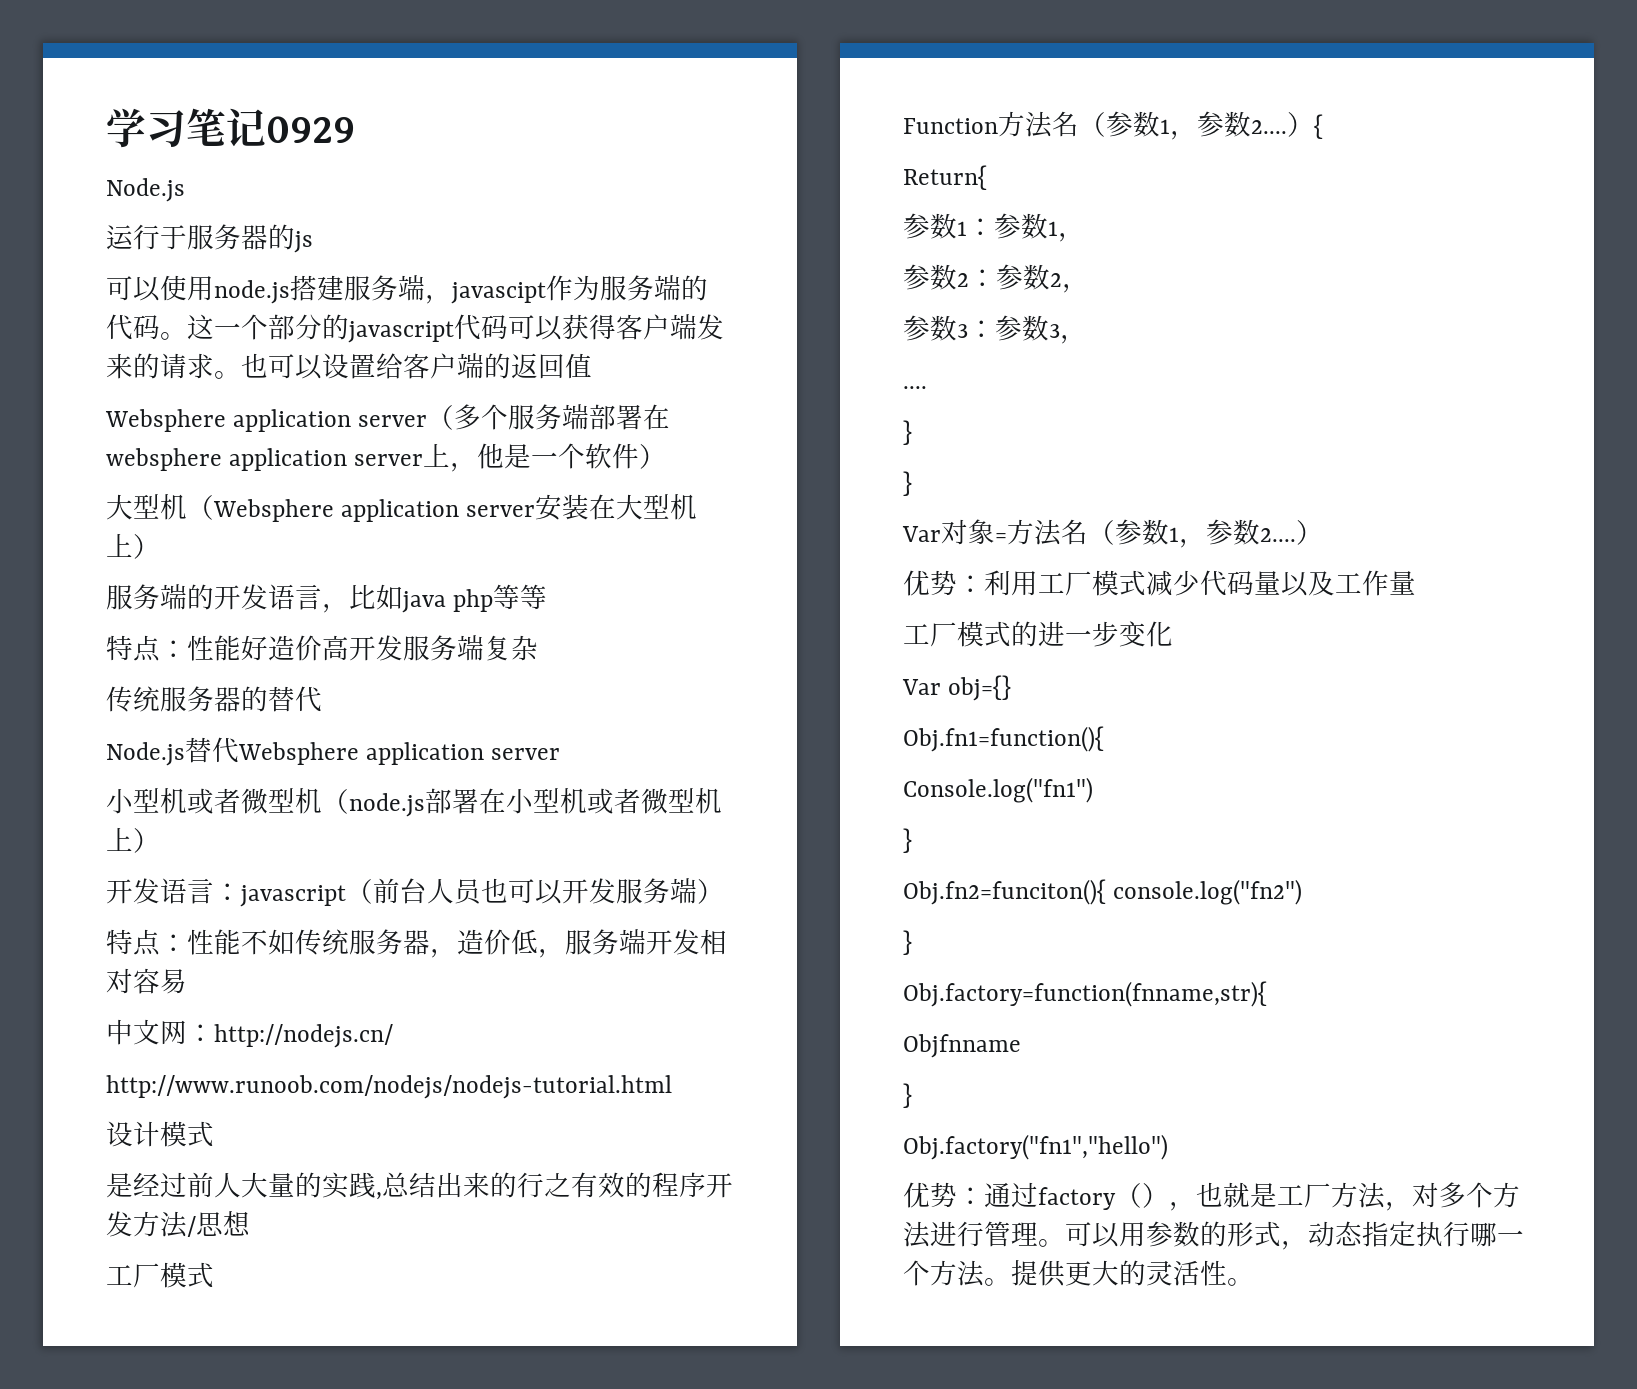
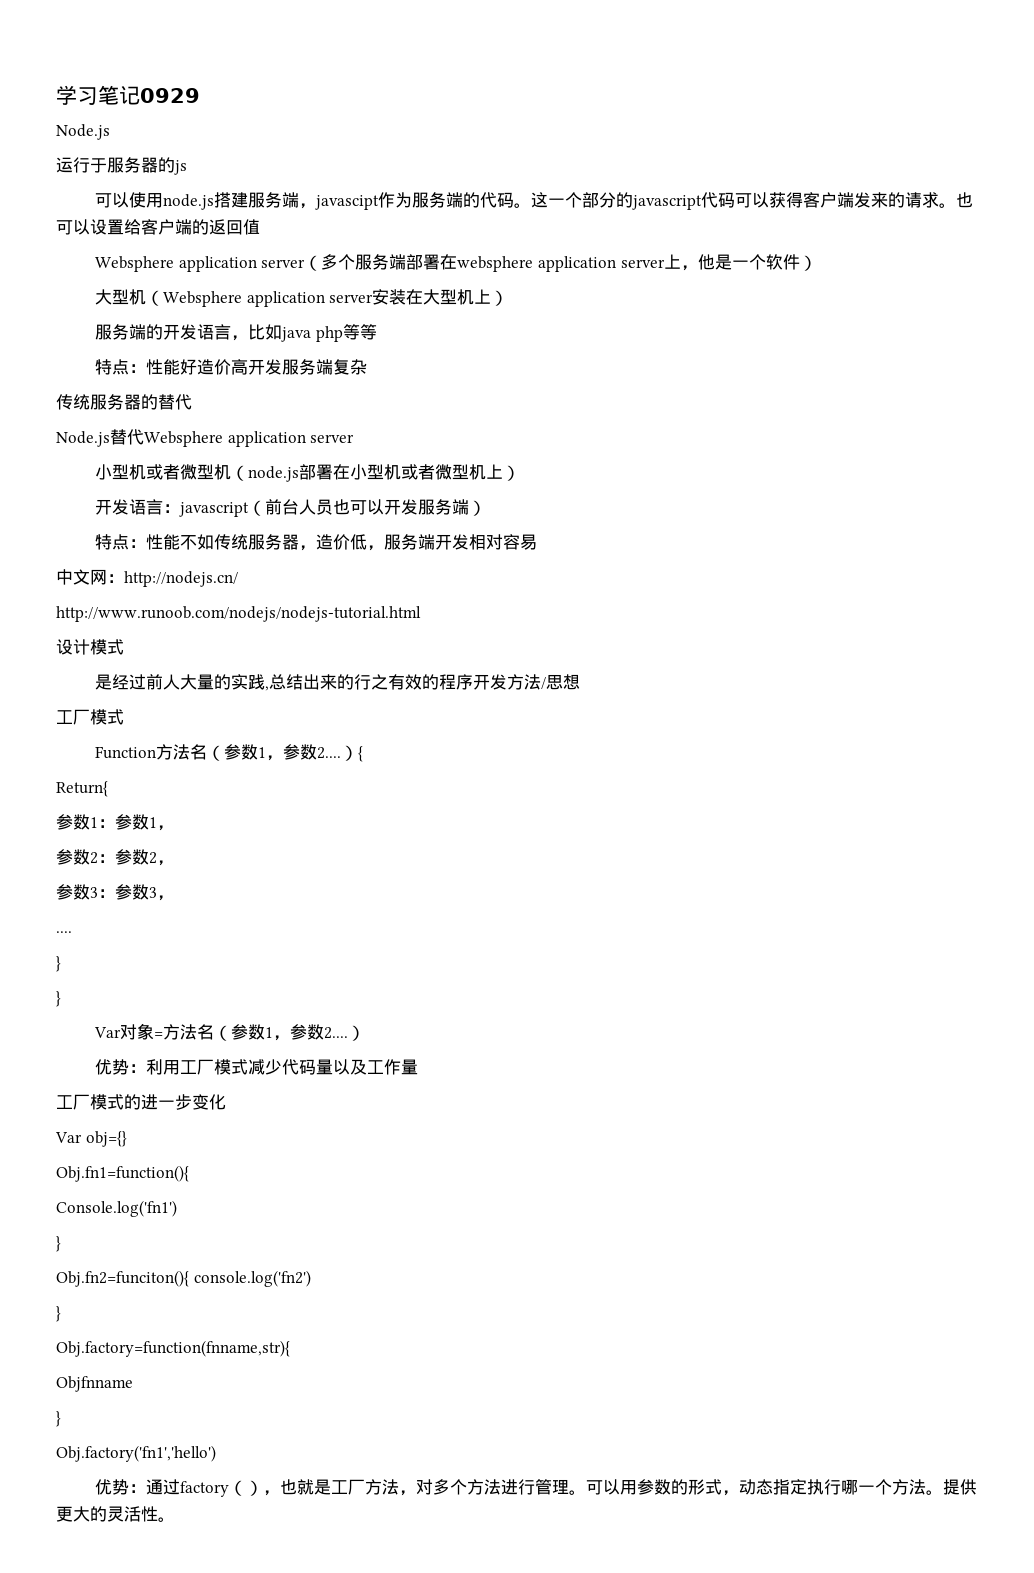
[903,777,1093,803] Console.log("fn1") -> [56,1200,177,1217] Console.log('fn1')
[1113,879,1303,905] console.log("fn2") -> [193,1270,311,1287] console.log('fn2')
[903,1134,1168,1160] Obj.factory("fn1","hello") -> [56,1445,216,1462] Obj.factory('fn1','hello')

